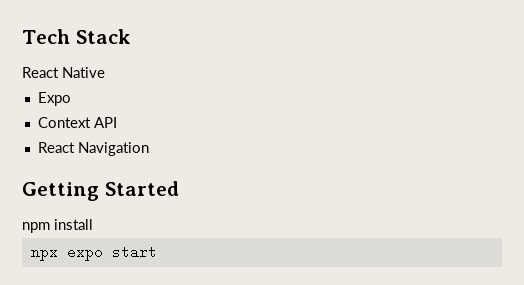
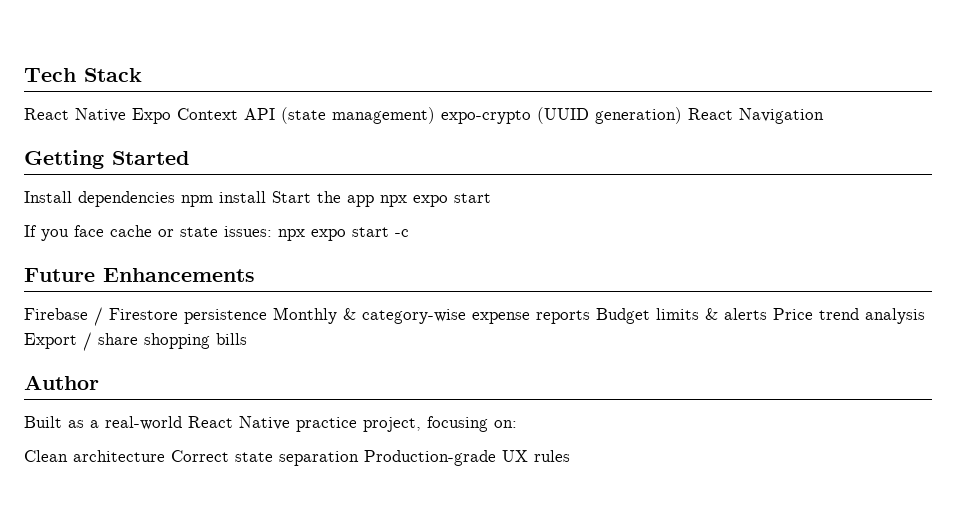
(105, 72) // -> (126, 115) none
(71, 99) // -> (171, 116) none
(117, 122) // -> [281,107,682,124] (state management) expo-crypto (UUID generation)
(179, 188) none -> [24,191,175,207] Install dependencies
[30,245,157,261] // npx expo start -> [272,191,491,207] [24,225,409,241] [24,268,255,282] [24,307,925,326] [24,332,247,351] [24,375,99,390] [24,416,517,432] [24,450,570,466] Start the app npx expo start // If you face cache or state issues: npx expo start -c // Future Enhancements // Firebase / Firestore persistence Monthly & category-wise expense reports Budget limits & alerts Price trend analysis Export / share shopping bills // Author // Built as a real-world React Native practice project, focusing on: // Clean architecture Correct state separation Production-grade UX rules

